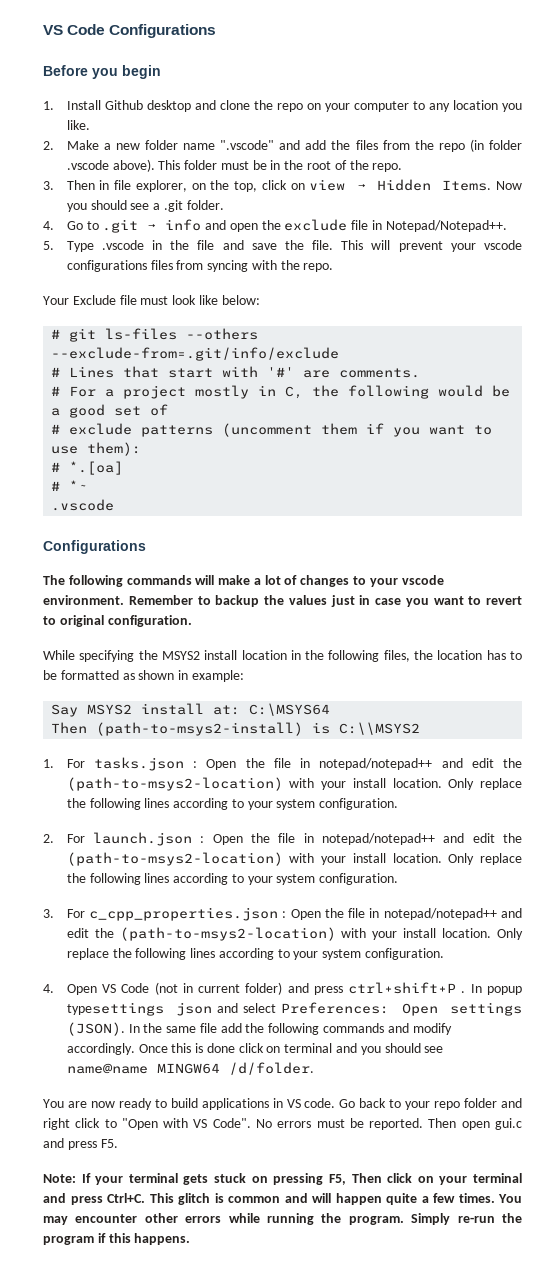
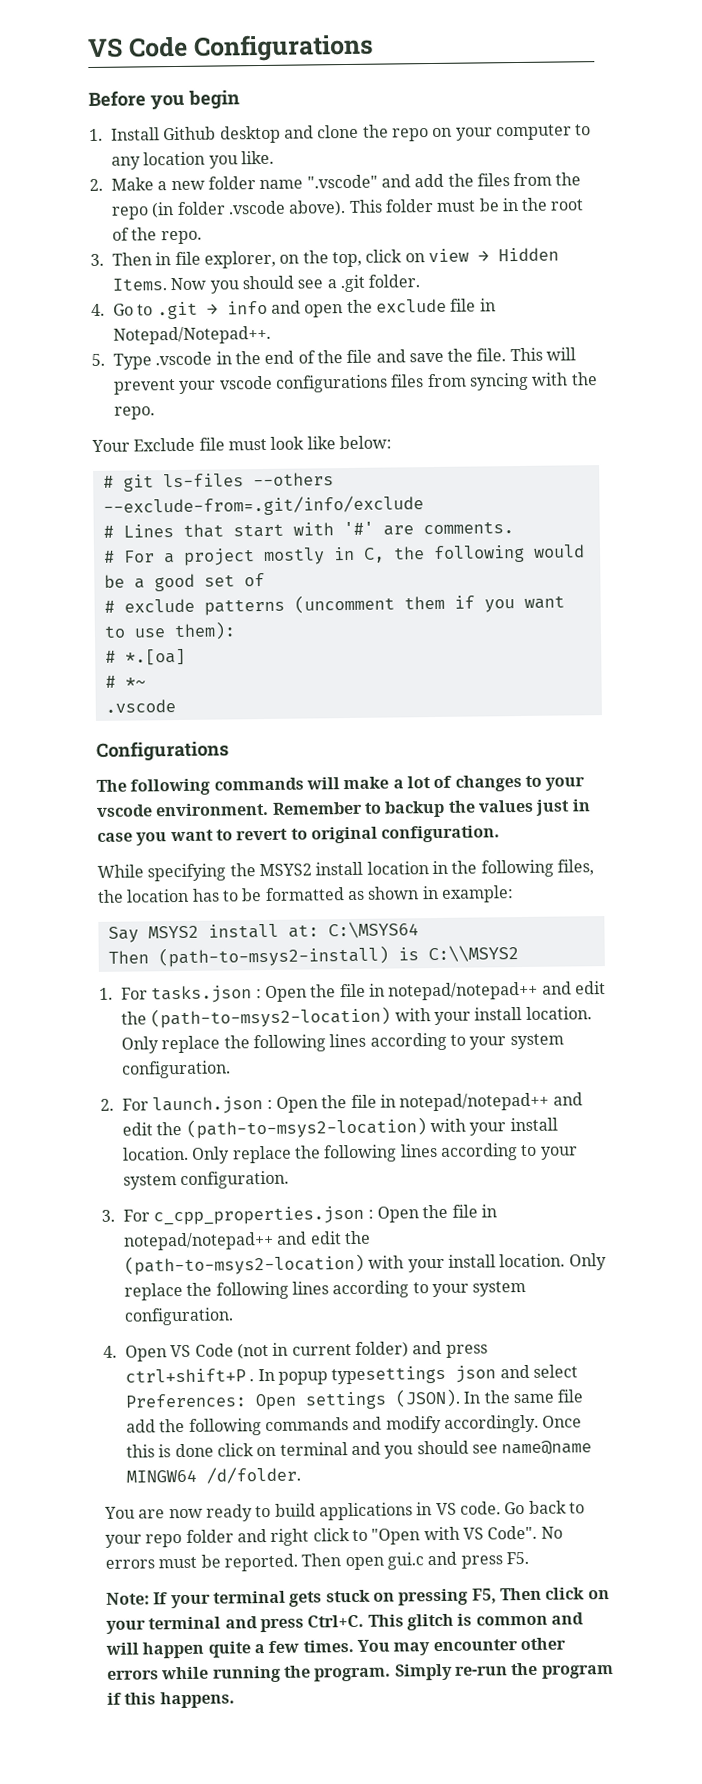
(190, 245) none -> [264,350,343,364] end of the

